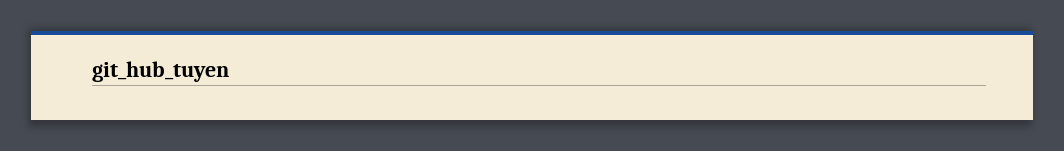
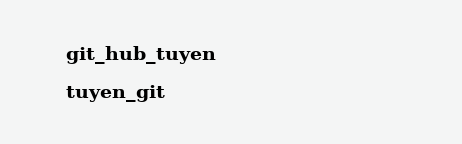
(229, 71) none -> [66,85,165,102] // tuyen_git

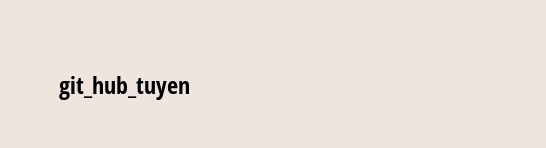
[66,85,165,102] // tuyen_git -> (190, 88) none

